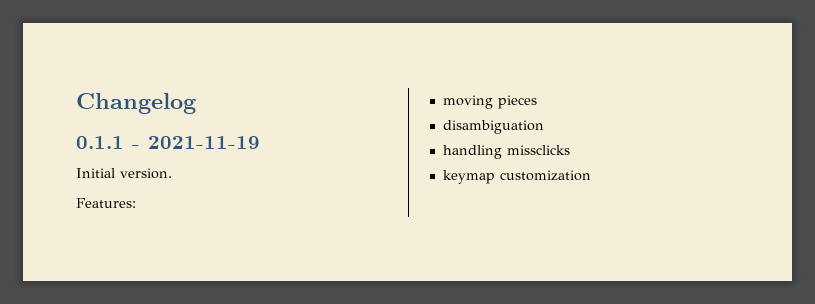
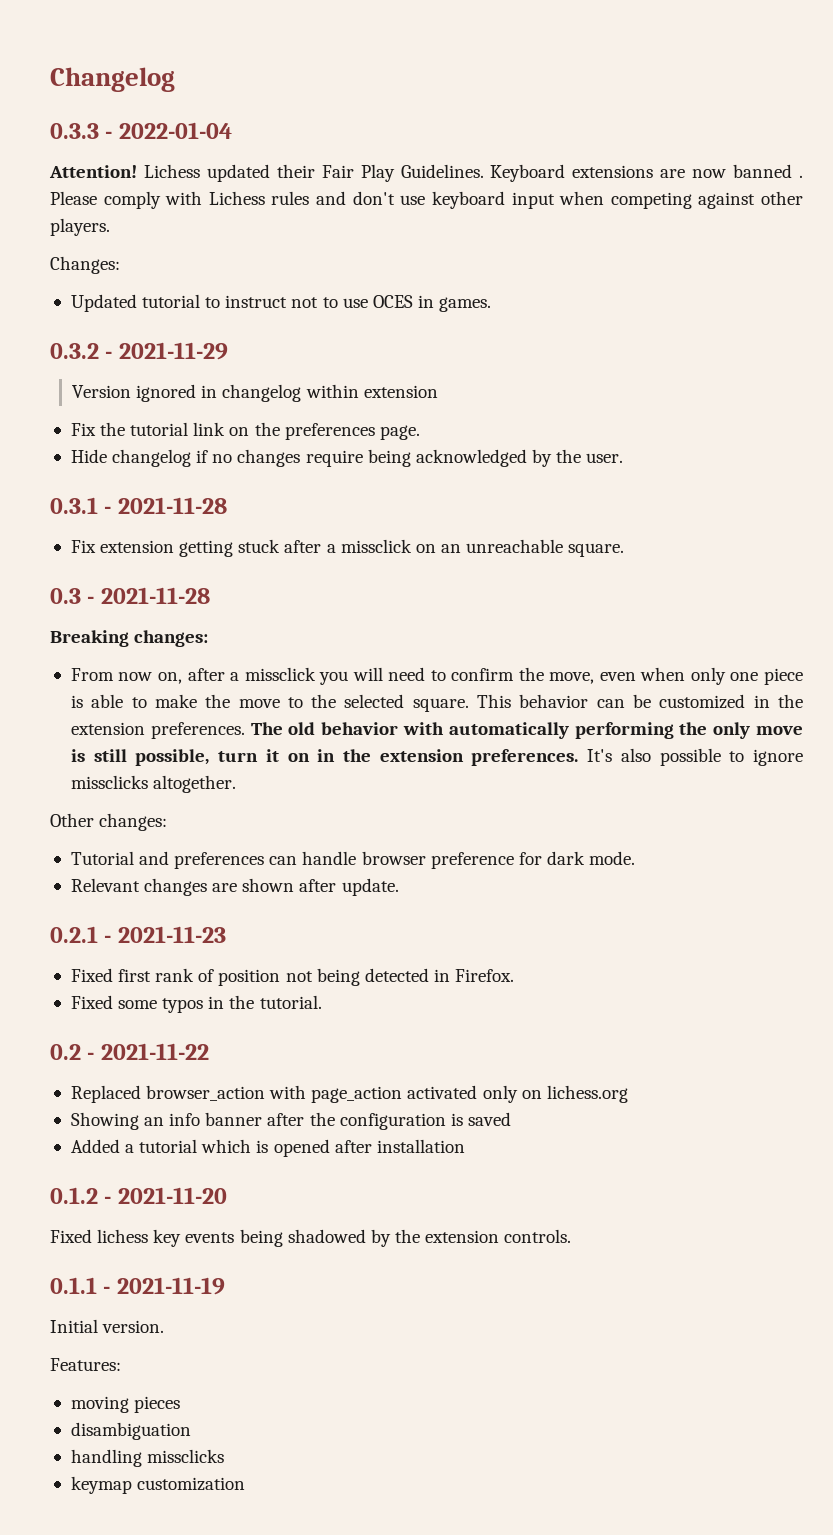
(196, 103) none -> [50,122,232,139] [49,164,803,182] [50,191,803,209] [50,218,110,236] [50,256,120,274] [70,294,492,312] [50,342,228,360] [72,384,438,402] [70,422,420,440] [70,449,624,467] [50,497,227,514] [70,539,625,557] [50,587,210,604] [50,630,209,647] [70,667,803,685] [70,694,804,712] [70,722,804,739] [70,748,803,766] [70,775,237,793] [50,813,168,831] [70,851,636,869] [70,878,399,896] [50,926,226,943] [70,968,515,986] [70,995,322,1013] [50,1043,209,1060] [70,1085,628,1103] [70,1112,511,1130] [70,1139,465,1157] [50,1187,227,1204] [50,1229,572,1247] // 0.3.3 - 2022-01-04 // Attention! Lichess updated their Fair Play Guidelines. Keyboard extensions are now banned . Please comply with Lichess rules and don't use keyboard input when competing against other players. // Changes: // Updated tutorial to instruct not to use OCES in games. // 0.3.2 - 2021-11-29 // Version ignored in changelog within extension // Fix the tutorial link on the preferences page. // Hide changelog if no changes require being acknowledged by the user. // 0.3.1 - 2021-11-28 // Fix extension getting stuck after a missclick on an unreachable square. // 0.3 - 2021-11-28 // Breaking changes: // From now on, after a missclick you will need to confirm the move, even when only one piece is able to make the move to the selected square. This behavior can be customized in the extension preferences. The old behavior with automatically performing the only move is still possible, turn it on in the extension preferences. It's also possible to ignore missclicks altogether. // Other changes: // Tutorial and preferences can handle browser preference for dark mode. // Relevant changes are shown after update. // 0.2.1 - 2021-11-23 // Fixed first rank of position not being detected in Firefox. // Fixed some typos in the tutorial. // 0.2 - 2021-11-22 // Replaced browser_action with page_action activated only on lichess.org // Showing an info banner after the configuration is saved // Added a tutorial which is opened after installation // 0.1.2 - 2021-11-20 // Fixed lichess key events being shadowed by the extension controls.

